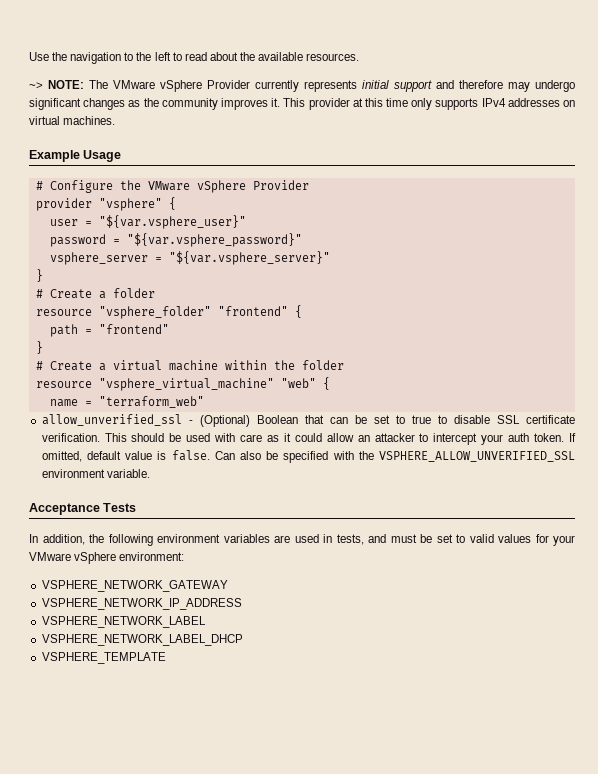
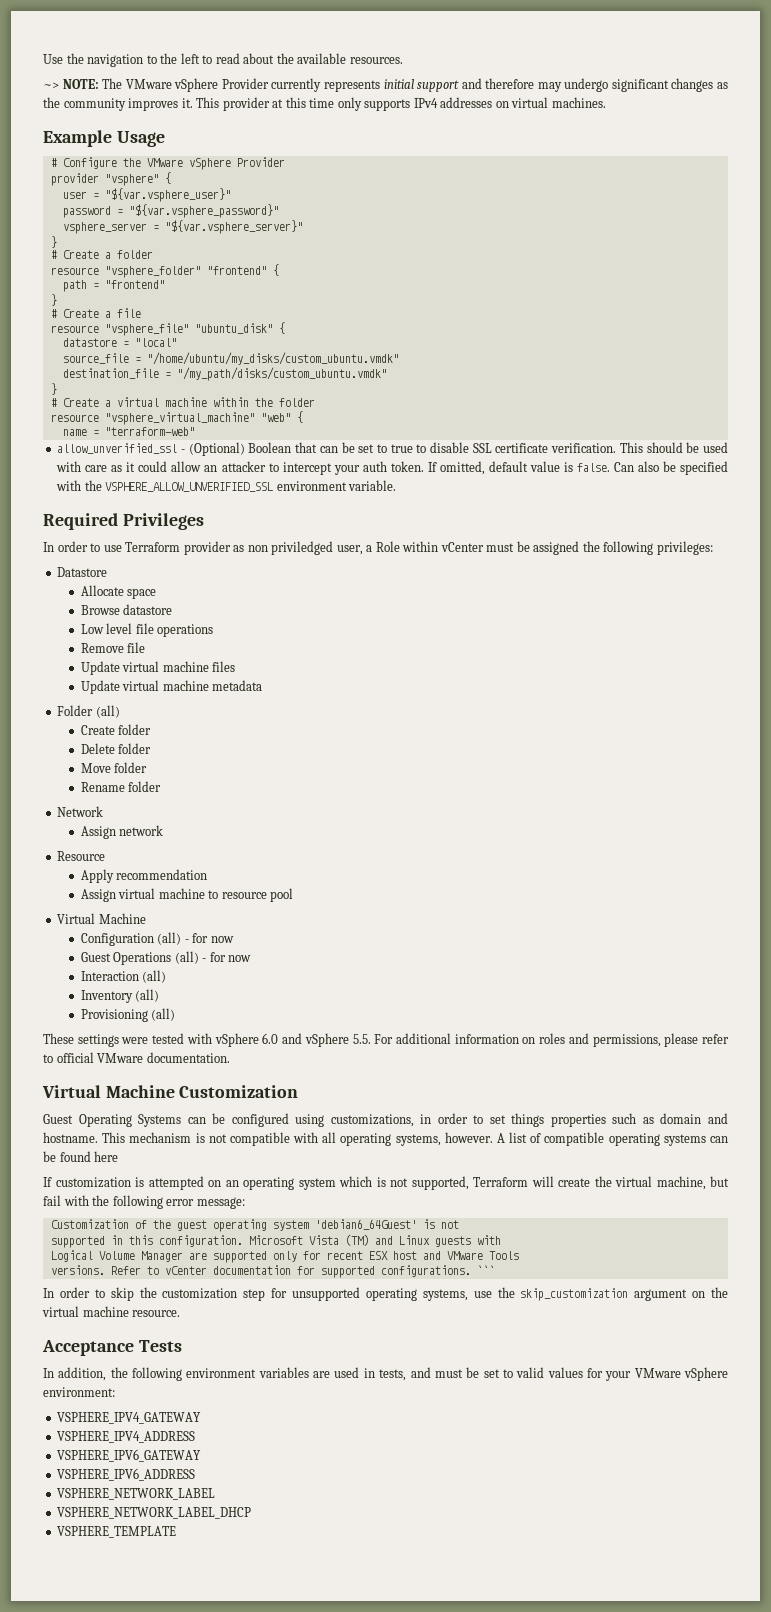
(43, 347) none -> [50,308,141,318] [50,322,285,336] [62,338,177,347] [62,352,399,365] [62,367,387,381] [50,383,57,395] // # Create a file // resource "vsphere_file" "ubuntu_disk" { // datastore = "local" // source_file = "/home/ubuntu/my_disks/custom_ubuntu.vmdk" // destination_file = "/my_path/disks/custom_ubuntu.vmdk" // }
[98,396,204,408] "terraform_web" -> [104,427,195,436] "terraform-web"
(150, 473) none -> [43,513,204,530] [43,541,713,555] [57,567,108,577] [80,585,157,599] [80,604,173,615] [80,623,214,637] [80,642,146,653] [80,661,236,675] [80,680,263,694] [57,705,120,718] [80,724,152,735] [80,743,152,754] [80,762,148,773] [80,781,162,792] [57,806,104,817] [80,825,164,839] [57,851,106,861] [80,869,208,883] [80,888,294,902] [57,913,146,924] [80,932,234,946] [80,951,252,965] [80,970,167,983] [80,989,160,1003] [80,1008,176,1022] [43,1033,729,1047] [43,1052,230,1063] [42,1085,299,1098] [43,1113,729,1127] [43,1132,728,1146] [43,1151,119,1162] [43,1176,729,1190] [43,1195,245,1209] [50,1219,459,1232] [50,1234,501,1248] [50,1250,519,1263] [50,1265,495,1278] [43,1287,728,1301] [42,1306,181,1317] // Required Privileges // In order to use Terraform provider as non priviledged user, a Role within vCenter must be assigned the following privileges: // Datastore // Allocate space // Browse datastore // Low level file operations // Remove file // Update virtual machine files // Update virtual machine metadata // Folder (all) // Create folder // Delete folder // Move folder // Rename folder // Network // Assign network // Resource // Apply recommendation // Assign virtual machine to resource pool // Virtual Machine // Configuration (all) - for now // Guest Operations (all) - for now // Interaction (all) // Inventory (all) // Provisioning (all) // These settings were tested with vSphere 6.0 and vSphere 5.5. For additional information on roles and permissions, please refer to official VMware documentation. // Virtual Machine Customization // Guest Operating Systems can be configured using customizations, in order to set things properties such as domain and hostname. This mechanism is not compatible with all operating systems, however. A list of compatible operating systems can be found here // If customization is attempted on an operating system which is not supported, Terraform will create the virtual machine, but fail with the following error message: // Customization of the guest operating system 'debian6_64Guest' is not // supported in this configuration. Microsoft Vista (TM) and Linux guests with // Logical Volume Manager are supported only for recent ESX host and VMware Tools // versions. Refer to vCenter documentation for supported configurations. ``` // In order to skip the customization step for unsupported operating systems, use the skip_customization argument on the virtual machine resource.
[41,580,228,592] [41,598,242,610] VSPHERE_NETWORK_GATEWAY // VSPHERE_NETWORK_IP_ADDRESS -> [57,1412,202,1424] [57,1431,196,1443] [57,1449,202,1462] [57,1468,196,1481] VSPHERE_IPV4_GATEWAY // VSPHERE_IPV4_ADDRESS // VSPHERE_IPV6_GATEWAY // VSPHERE_IPV6_ADDRESS

